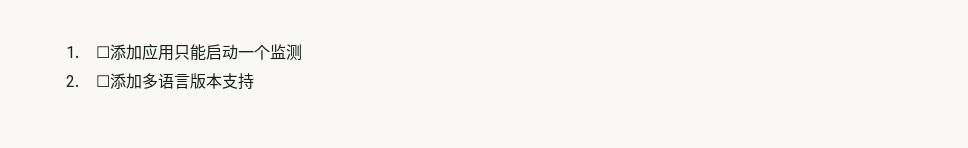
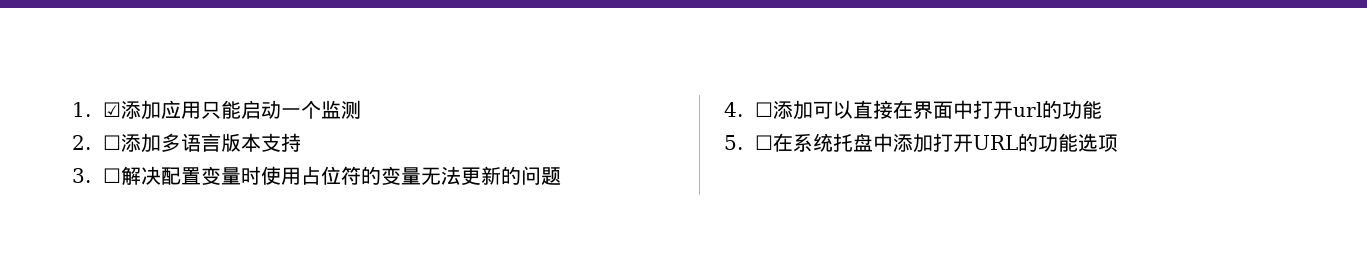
[96,46,111,58] ☐ -> [102,102,121,117] ☑
(255, 81) none -> [72,166,561,185] [724,100,1102,120] [724,133,1118,153] // 3. ☐解决配置变量时使用占位符的变量无法更新的问题 // 4. ☐添加可以直接在界面中打开url的功能 // 5. ☐在系统托盘中添加打开URL的功能选项

